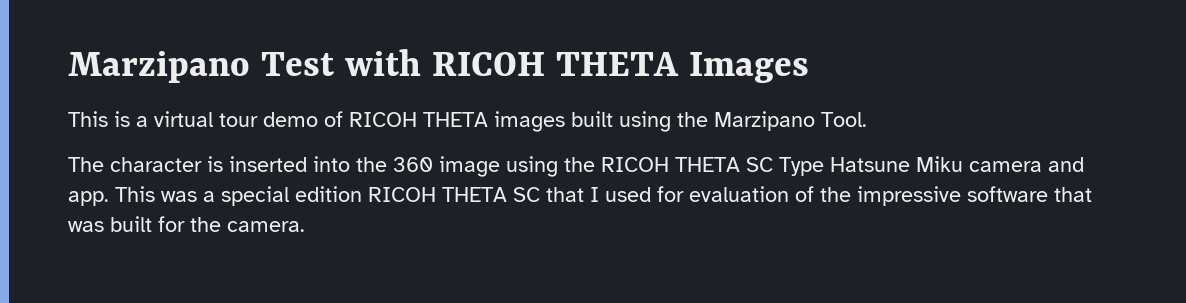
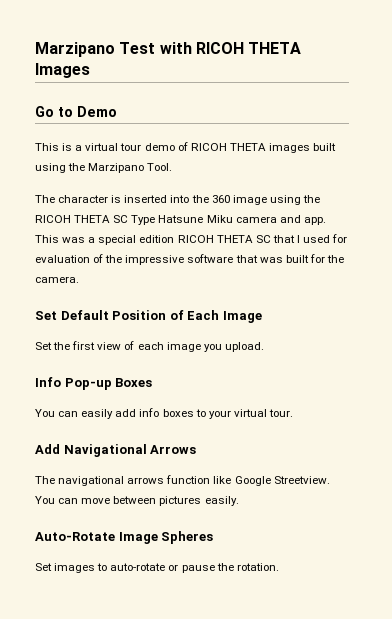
(810, 67) none -> [35,106,117,117] // Go to Demo
(305, 226) none -> [35,310,262,323] [35,341,264,352] [35,377,153,390] [35,408,293,419] [35,444,197,457] [35,475,330,486] [35,496,239,506] [35,531,214,544] [35,563,279,573] // Set Default Position of Each Image // Set the first view of each image you upload. // Info Pop-up Boxes // You can easily add info boxes to your virtual tour. // Add Navigational Arrows // The navigational arrows function like Google Streetview. You can move between pictures easily. // Auto-Rotate Image Spheres // Set images to auto-rotate or pause the rotation.

